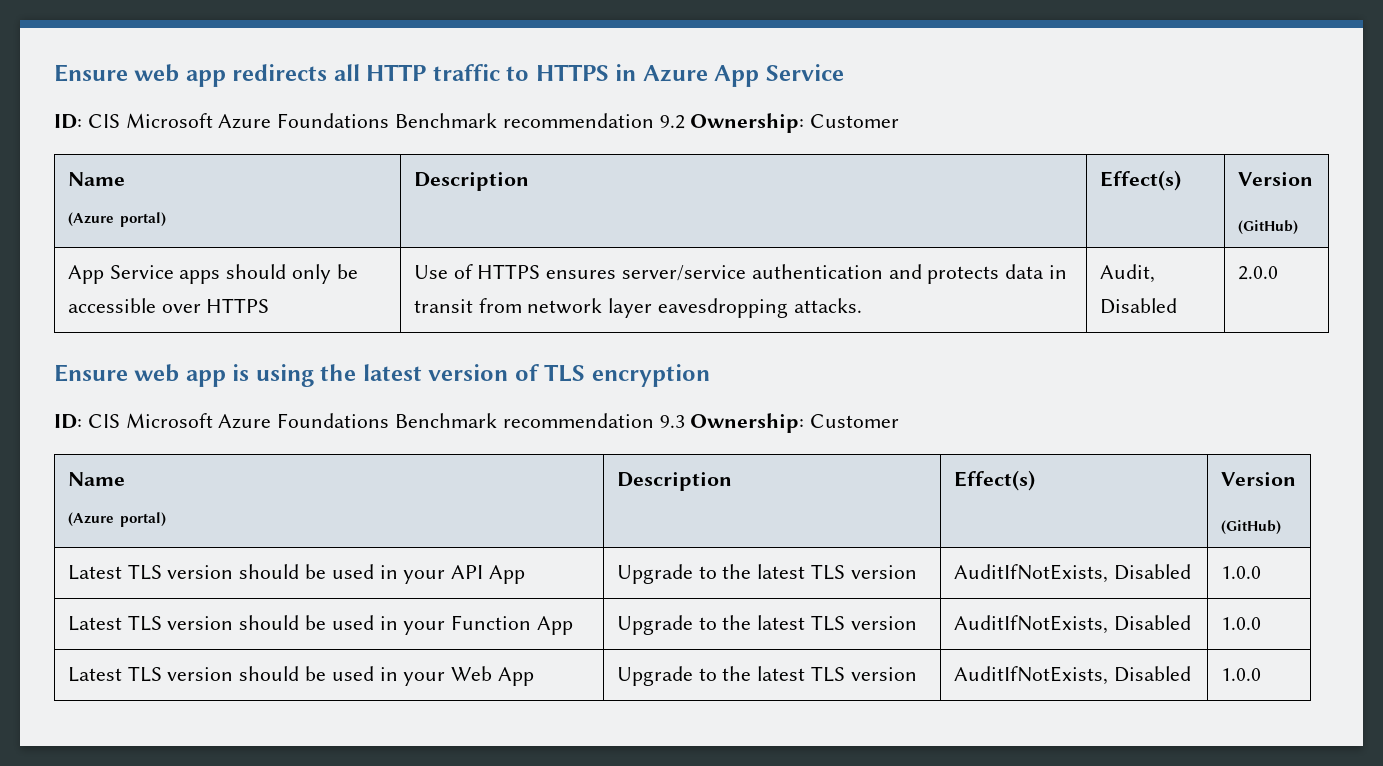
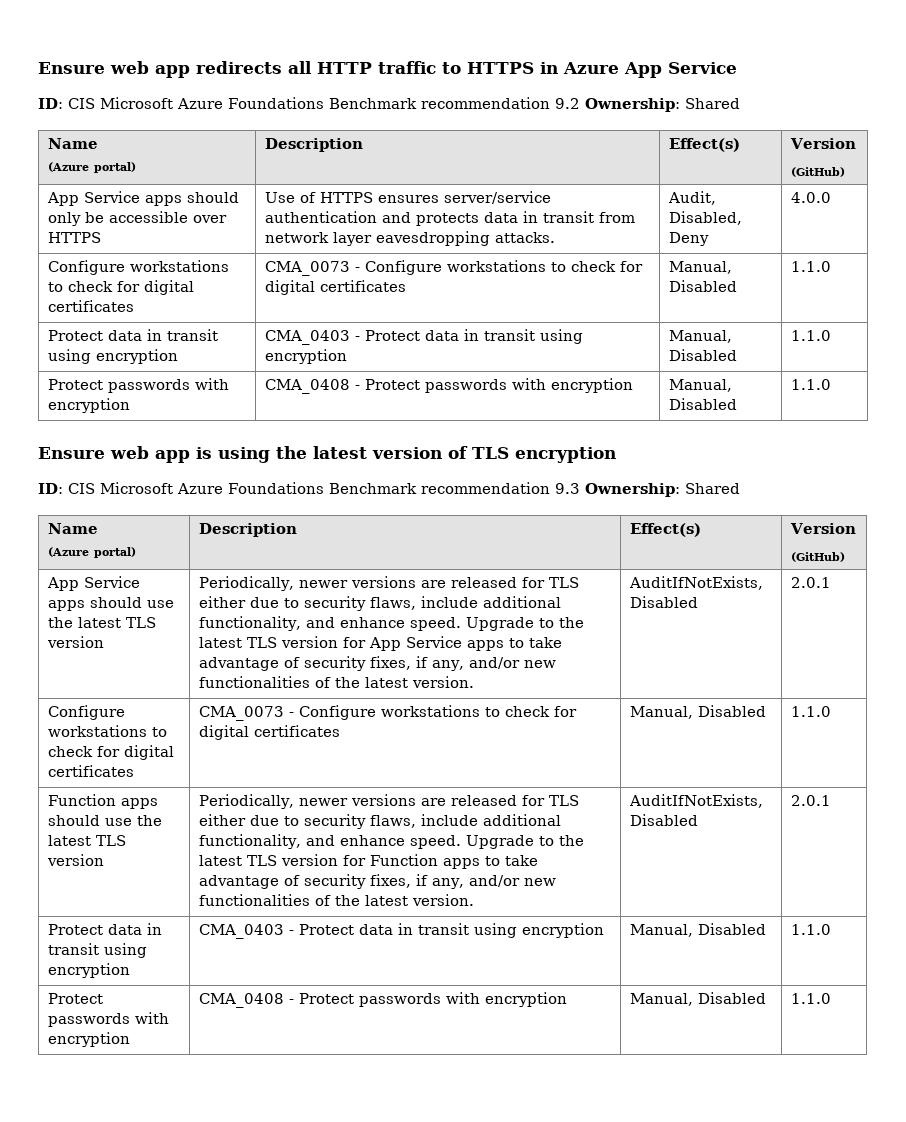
[810,114,900,128] Customer -> [685,98,740,109] Shared
[1099,298,1177,314] [1237,266,1278,280] Disabled | 2.0.0 -> [668,211,742,225] [668,232,709,246] [790,192,831,203] [47,260,229,275] [47,280,194,295] [47,300,134,312] [264,260,643,276] [264,280,406,295] [668,261,732,274] [668,280,737,292] [790,261,831,272] [47,329,218,341] [47,349,178,364] [264,329,583,345] [264,349,347,364] [668,330,732,343] [668,349,737,361] [790,330,831,341] [47,378,229,393] [47,398,130,413] [264,378,633,394] [668,379,732,392] [668,398,737,410] [790,379,831,390] Disabled, Deny | 4.0.0 // Configure workstations to check for digital certificates | CMA_0073 - Configure workstations to check for digital certificates | Manual, Disabled | 1.1.0 // Protect data in transit using encryption | CMA_0403 - Protect data in transit using encryption | Manual, Disabled | 1.1.0 // Protect passwords with encryption | CMA_0408 - Protect passwords with encryption | Manual, Disabled | 1.1.0
[810,414,900,428] [67,472,125,486] [67,512,166,527] [616,472,732,491] [953,470,1035,491] [1220,472,1296,486] [1220,520,1281,535] [67,564,525,584] [616,564,917,584] [953,564,1191,583] [1220,566,1261,579] [67,615,573,635] [616,615,917,635] [953,615,1191,634] [1220,617,1261,630] [67,666,534,686] [616,666,917,686] [953,666,1191,685] [1220,668,1261,681] Customer // Name // (Azure portal) | Description | Effect(s) | Version // (GitHub) // Latest TLS version should be used in your API App | Upgrade to the latest TLS version | AuditIfNotExists, Disabled | 1.0.0 // Latest TLS version should be used in your Function App | Upgrade to the latest TLS version | AuditIfNotExists, Disabled | 1.0.0 // Latest TLS version should be used in your Web App | Upgrade to the latest TLS version | AuditIfNotExists, Disabled | 1.0.0 -> [685,483,740,494] [47,523,98,534] [47,547,136,558] [198,523,297,537] [629,523,701,537] [789,523,856,534] [790,552,845,562] [46,576,140,591] [47,597,174,611] [47,617,156,628] [46,636,104,648] [198,576,579,591] [198,596,561,611] [198,616,584,631] [198,636,562,651] [198,656,556,671] [198,676,474,688] [628,576,763,590] [629,596,698,608] [790,577,831,588] [47,705,125,720] [47,725,167,737] [47,745,174,760] [47,765,134,777] [198,705,577,721] [198,725,340,740] [629,705,766,719] [790,706,831,717] [47,794,158,809] [47,815,162,826] [47,835,126,846] [46,854,104,866] [198,794,579,809] [198,814,561,829] [198,834,584,849] [198,854,538,869] [198,874,556,889] [198,894,474,906] [628,794,763,808] [629,814,698,826] [790,795,831,806] [47,923,162,935] [47,943,147,958] [47,963,130,978] [198,923,604,939] [629,923,766,937] [790,924,831,935] [47,993,103,1004] [47,1012,169,1027] [47,1032,130,1047] [198,992,567,1008] [629,992,766,1006] [790,993,831,1004] Shared // Name // (Azure portal) | Description | Effect(s) | Version // (GitHub) // App Service apps should use the latest TLS version | Periodically, newer versions are released for TLS either due to security flaws, include additional functionality, and enhance speed. Upgrade to the latest TLS version for App Service apps to take advantage of security fixes, if any, and/or new functionalities of the latest version. | AuditIfNotExists, Disabled | 2.0.1 // Configure workstations to check for digital certificates | CMA_0073 - Configure workstations to check for digital certificates | Manual, Disabled | 1.1.0 // Function apps should use the latest TLS version | Periodically, newer versions are released for TLS either due to security flaws, include additional functionality, and enhance speed. Upgrade to the latest TLS version for Function apps to take advantage of security fixes, if any, and/or new functionalities of the latest version. | AuditIfNotExists, Disabled | 2.0.1 // Protect data in transit using encryption | CMA_0403 - Protect data in transit using encryption | Manual, Disabled | 1.1.0 // Protect passwords with encryption | CMA_0408 - Protect passwords with encryption | Manual, Disabled | 1.1.0

